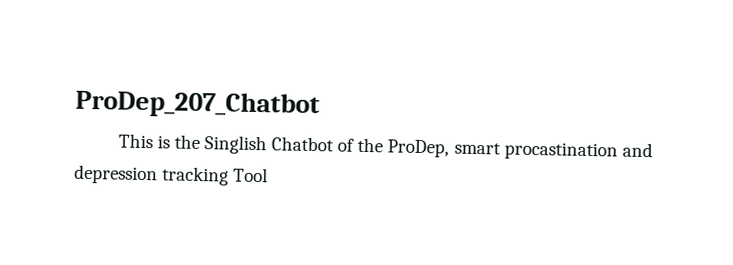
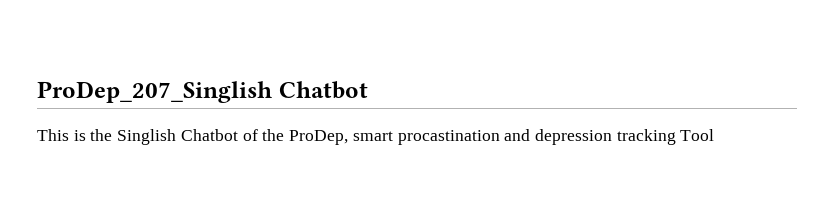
[75,89,320,120] ProDep_207_Chatbot -> [37,81,368,103] ProDep_207_Singlish Chatbot

